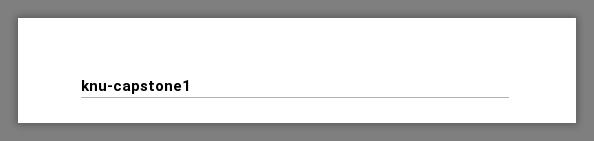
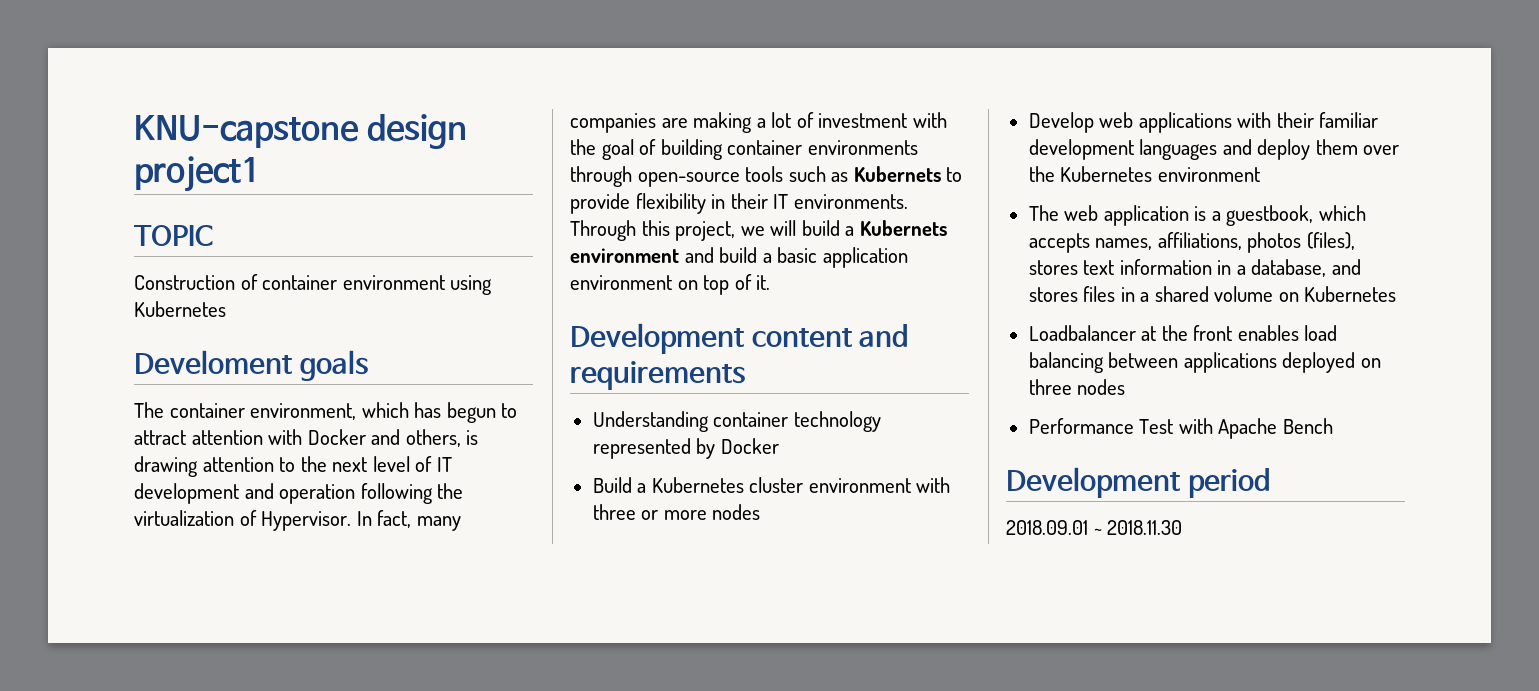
[81,80,191,94] knu-capstone1 -> [134,114,467,149] [134,156,260,192] [134,225,213,246] [134,274,493,295] [134,301,226,317] [134,350,368,381] [134,402,518,423] [134,429,479,447] [134,456,452,477] [134,483,464,504] [134,510,461,531] [570,112,947,133] [570,139,918,160] [570,166,963,187] [570,193,908,214] [570,220,947,241] [570,247,908,268] [570,274,771,295] [570,323,909,354] [570,361,745,390] [592,411,881,432] [592,438,779,459] [592,477,951,493] [592,504,761,520] [1028,112,1379,133] [1028,139,1400,160] [1028,166,1260,182] [1028,205,1366,226] [1028,232,1355,253] [1028,259,1361,277] [1028,286,1397,302] [1028,325,1338,341] [1028,352,1381,373] [1028,379,1126,395] [1028,418,1333,439] [1006,467,1270,498] [1006,520,1183,535] KNU-capstone design project1 // TOPIC // Construction of container environment using Kubernetes // Develoment goals // The container environment, which has begun to attract attention with Docker and others, is drawing attention to the next level of IT development and operation following the virtualization of Hypervisor. In fact, many companies are making a lot of investment with the goal of building container environments through open-source tools such as Kubernets to provide flexibility in their IT environments. Through this project, we will build a Kubernets environment and build a basic application environment on top of it. // Development content and requirements // Understanding container technology represented by Docker // Build a Kubernetes cluster environment with three or more nodes // Develop web applications with their familiar development languages and deploy them over the Kubernetes environment // The web application is a guestbook, which accepts names, affiliations, photos (files), stores text information in a database, and stores files in a shared volume on Kubernetes // Loadbalancer at the front enables load balancing between applications deployed on three nodes // Performance Test with Apache Bench // Development period // 2018.09.01 ~ 2018.11.30

